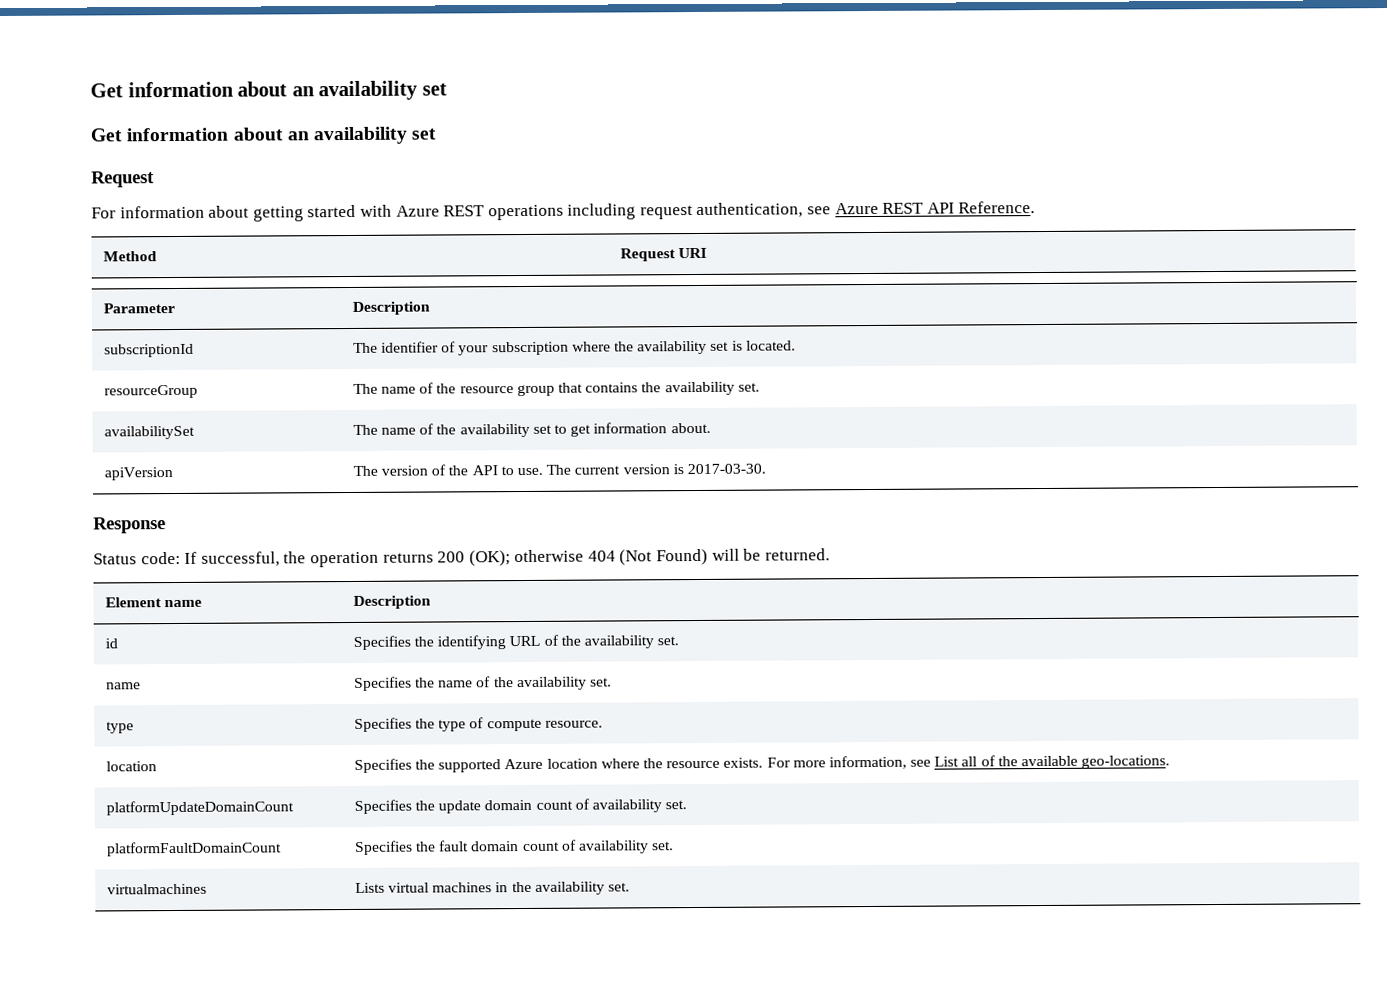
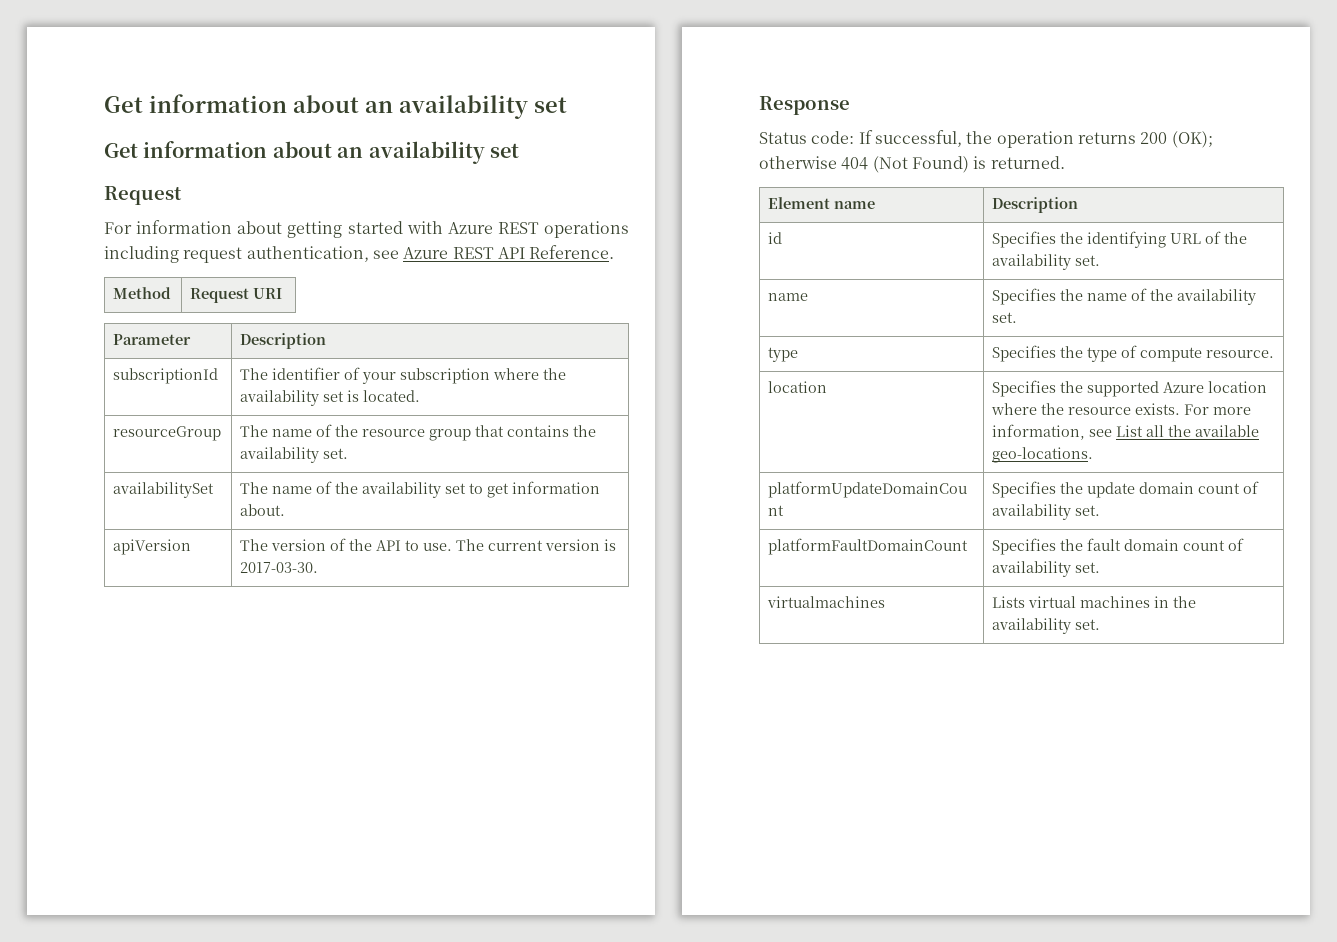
[711,548,762,561] will be -> [973,156,987,169] is
[980,755,996,767] of -> (1165, 431) none

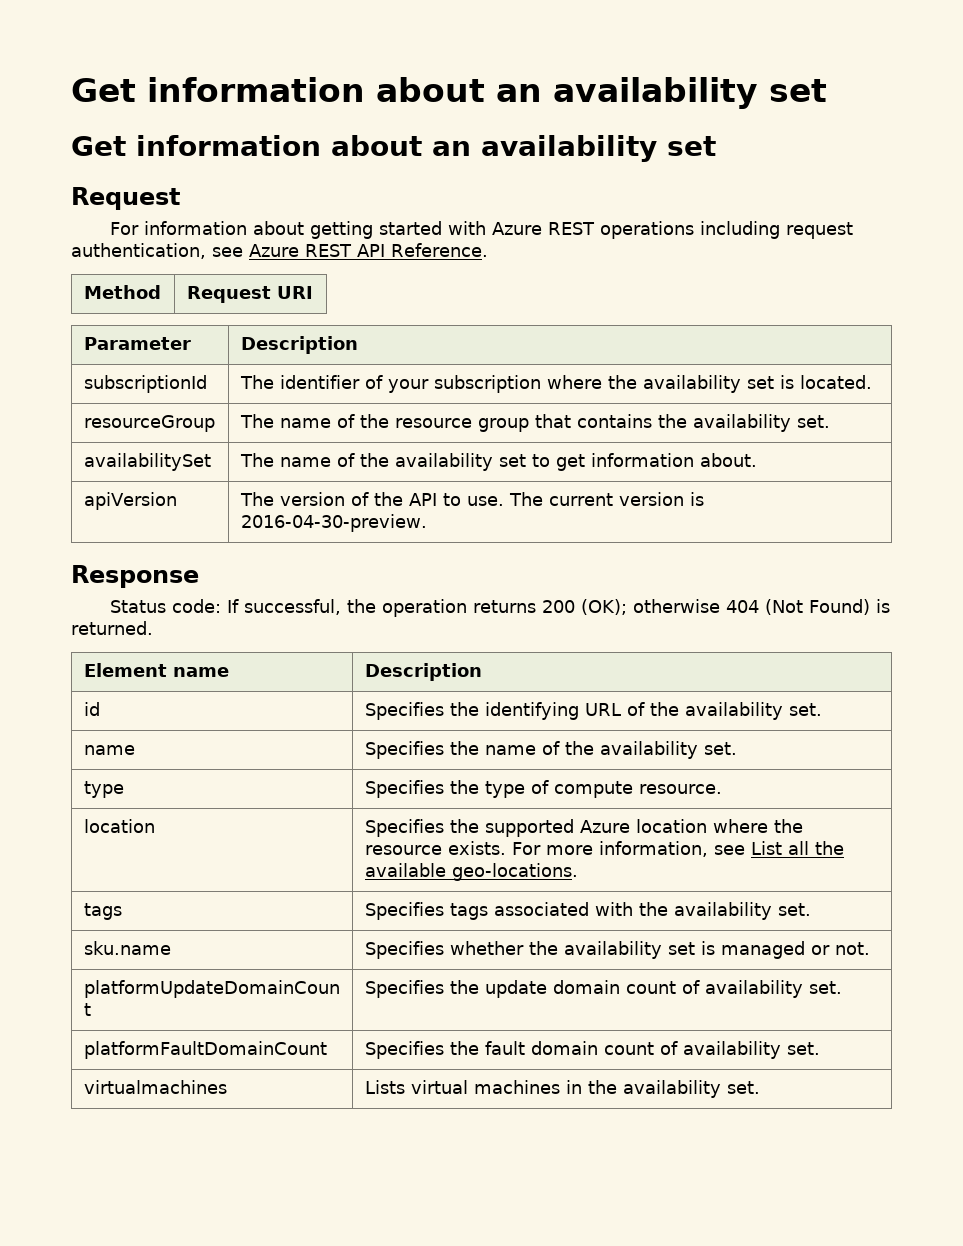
[240,562,319,573] 2017-03-30. -> [240,514,427,532] 2016-04-30-preview.
(1094, 455) none -> [83,903,122,920] [364,902,811,920] [83,941,171,955] [364,941,870,959] // tags | Specifies tags associated with the availability set. // sku.name | Specifies whether the availability set is managed or not.

